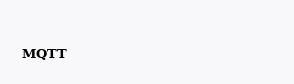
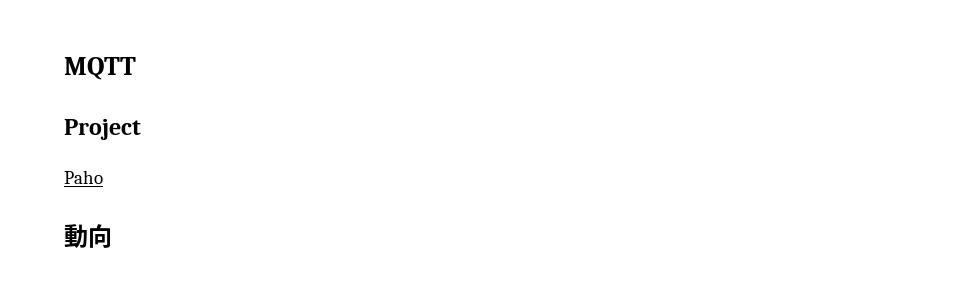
(67, 54) none -> [64,119,141,140] [64,170,103,184] [64,224,112,248] // Project // Paho // 動向

